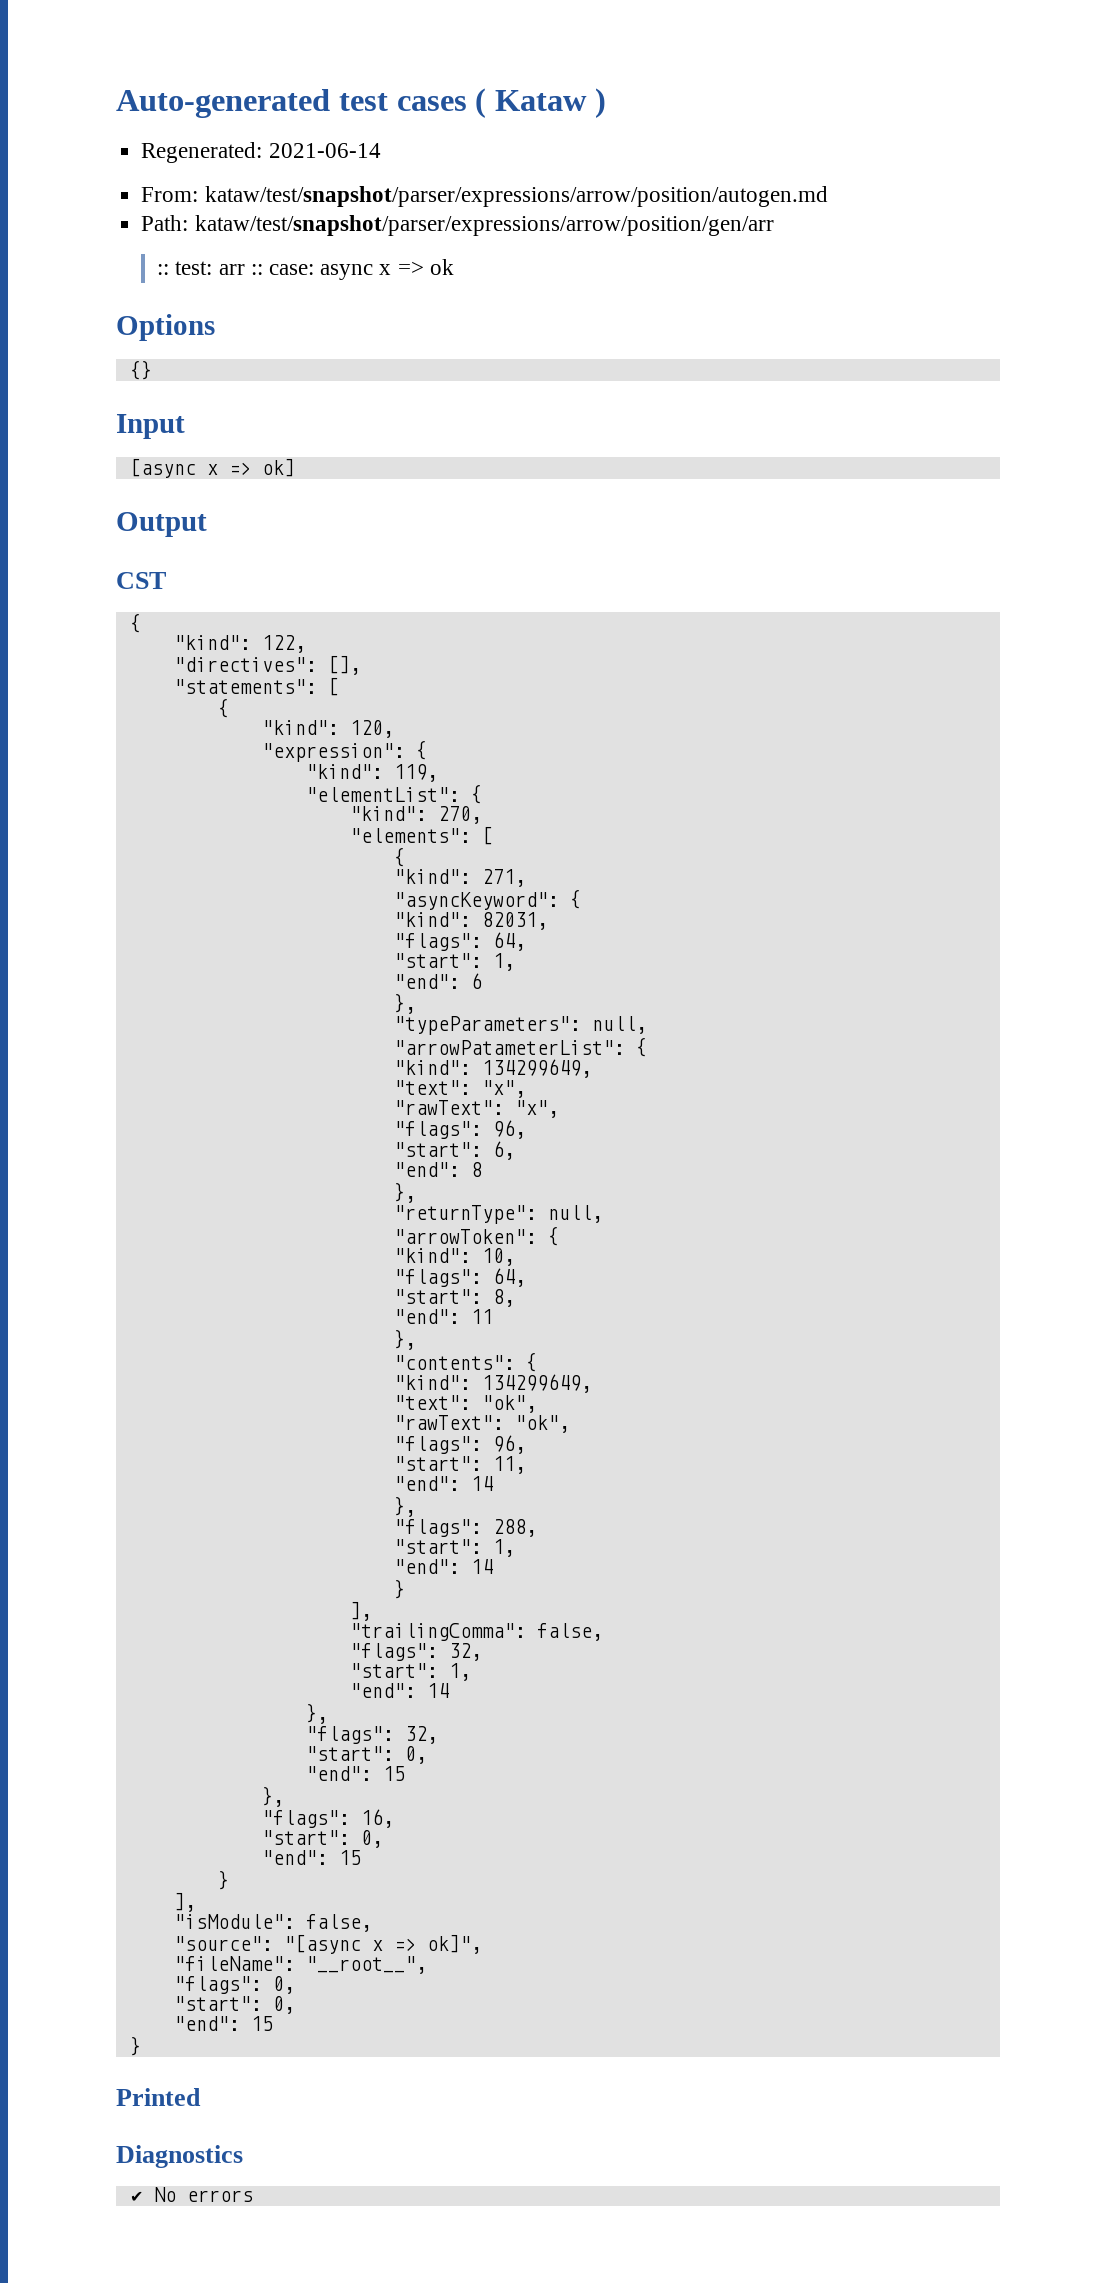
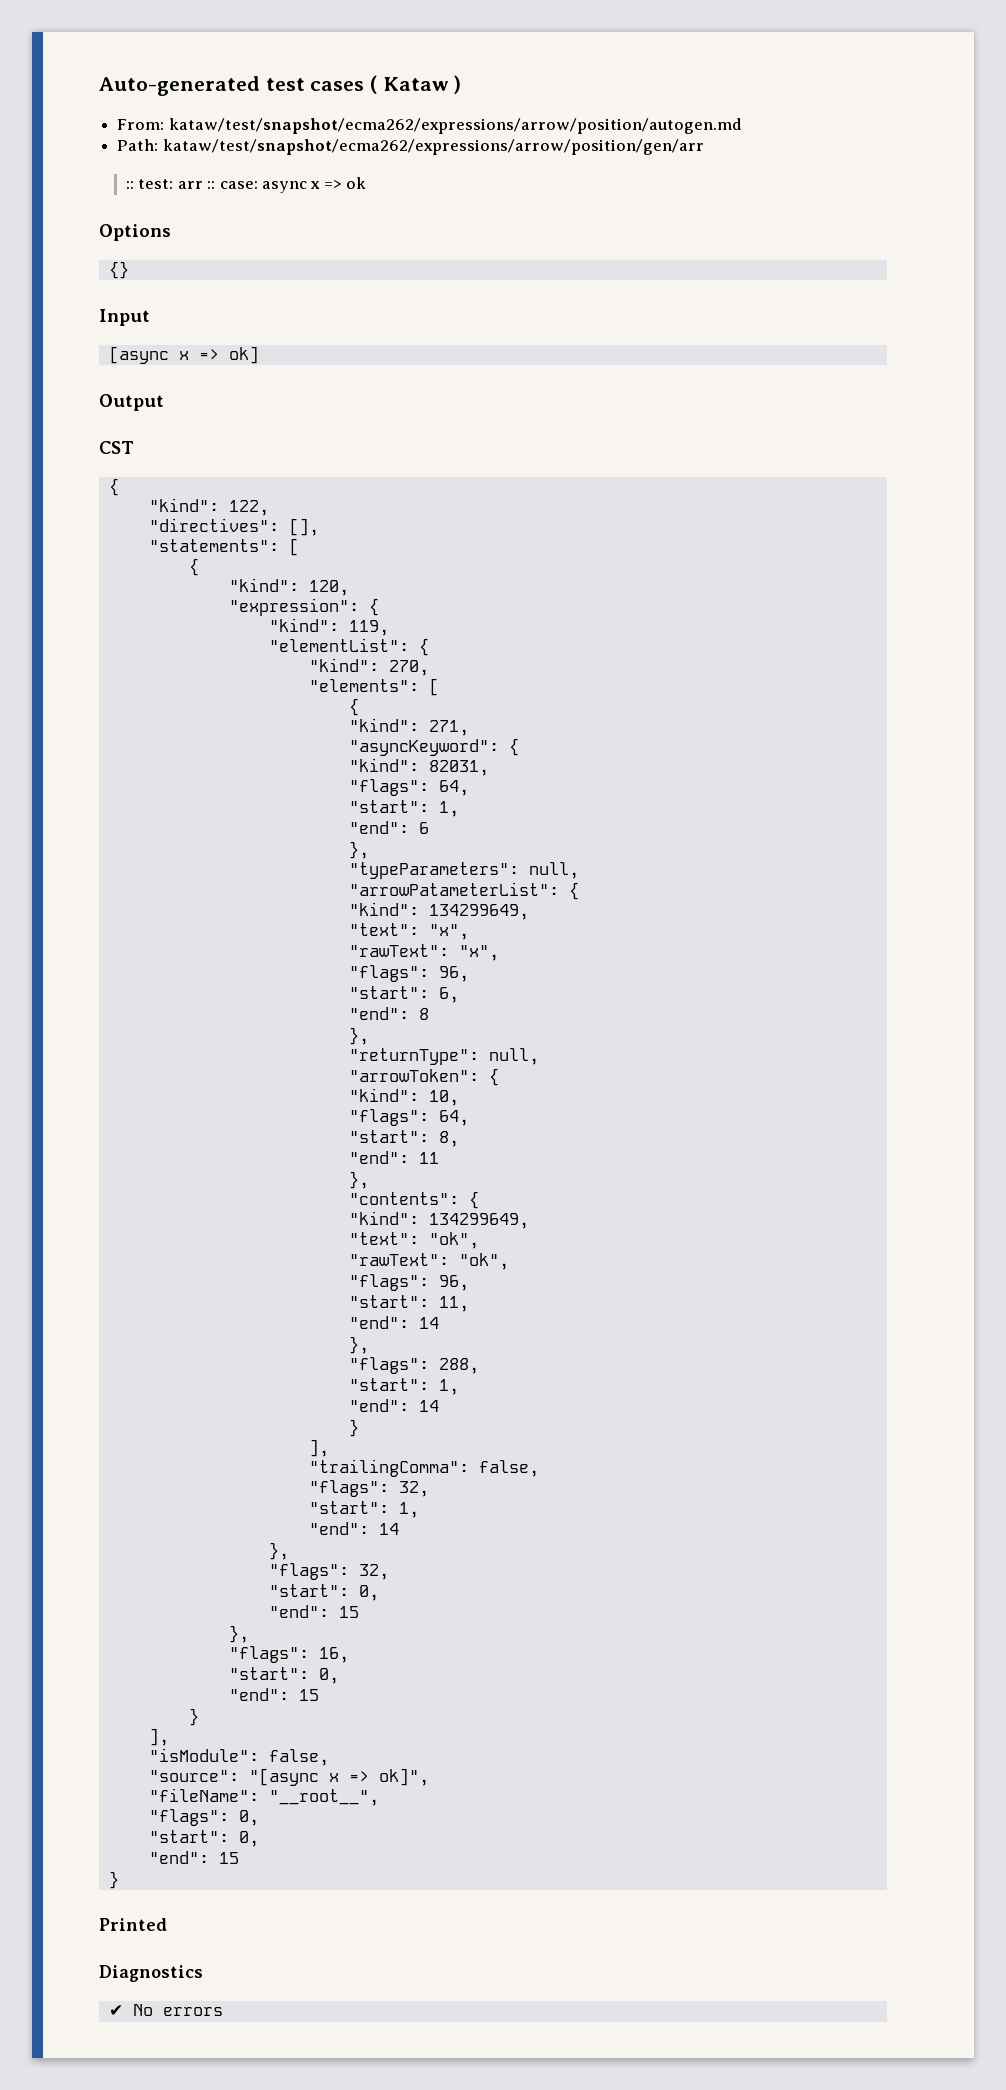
[141,142,381,163] // Regenerated: 2021-06-14 -> (462, 84) none
[204,186,828,207] kataw/test/snapshot/parser/expressions/arrow/position/autogen.md -> [168,118,742,134] kataw/test/snapshot/ecma262/expressions/arrow/position/autogen.md
[194,215,774,236] kataw/test/snapshot/parser/expressions/arrow/position/gen/arr -> [162,139,704,155] kataw/test/snapshot/ecma262/expressions/arrow/position/gen/arr

